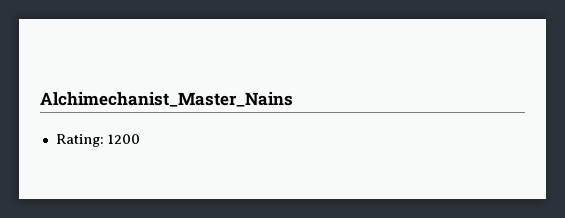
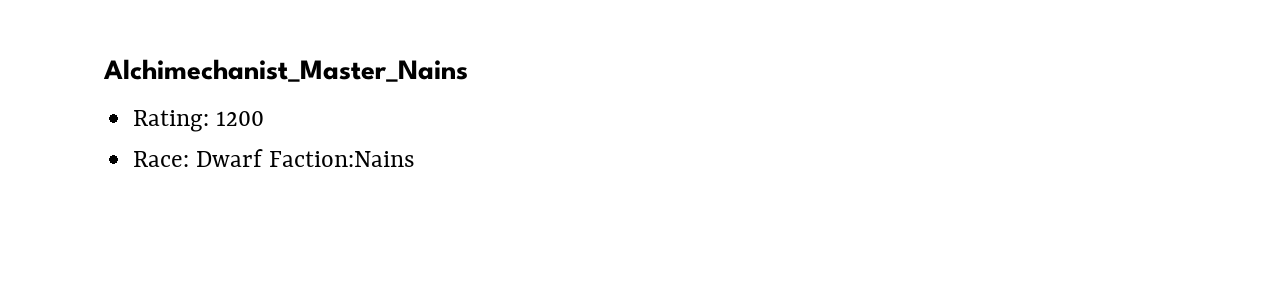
(140, 139) none -> [133,149,416,167] // Race: Dwarf Faction:Nains

